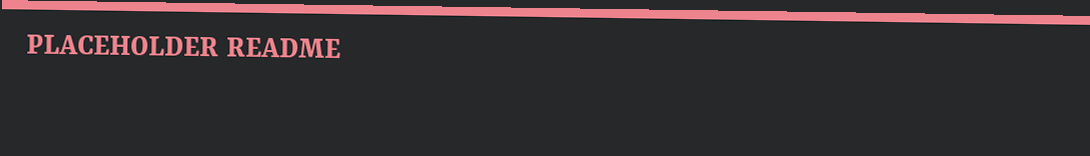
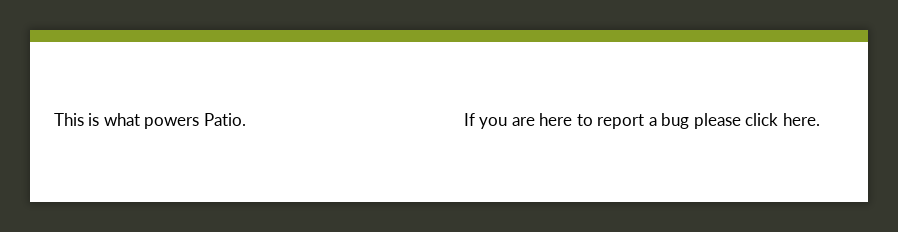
[26,34,342,59] PLACEHOLDER README -> [54,113,246,129] [464,113,820,129] This is what powers Patio. // If you are here to report a bug please click here.

